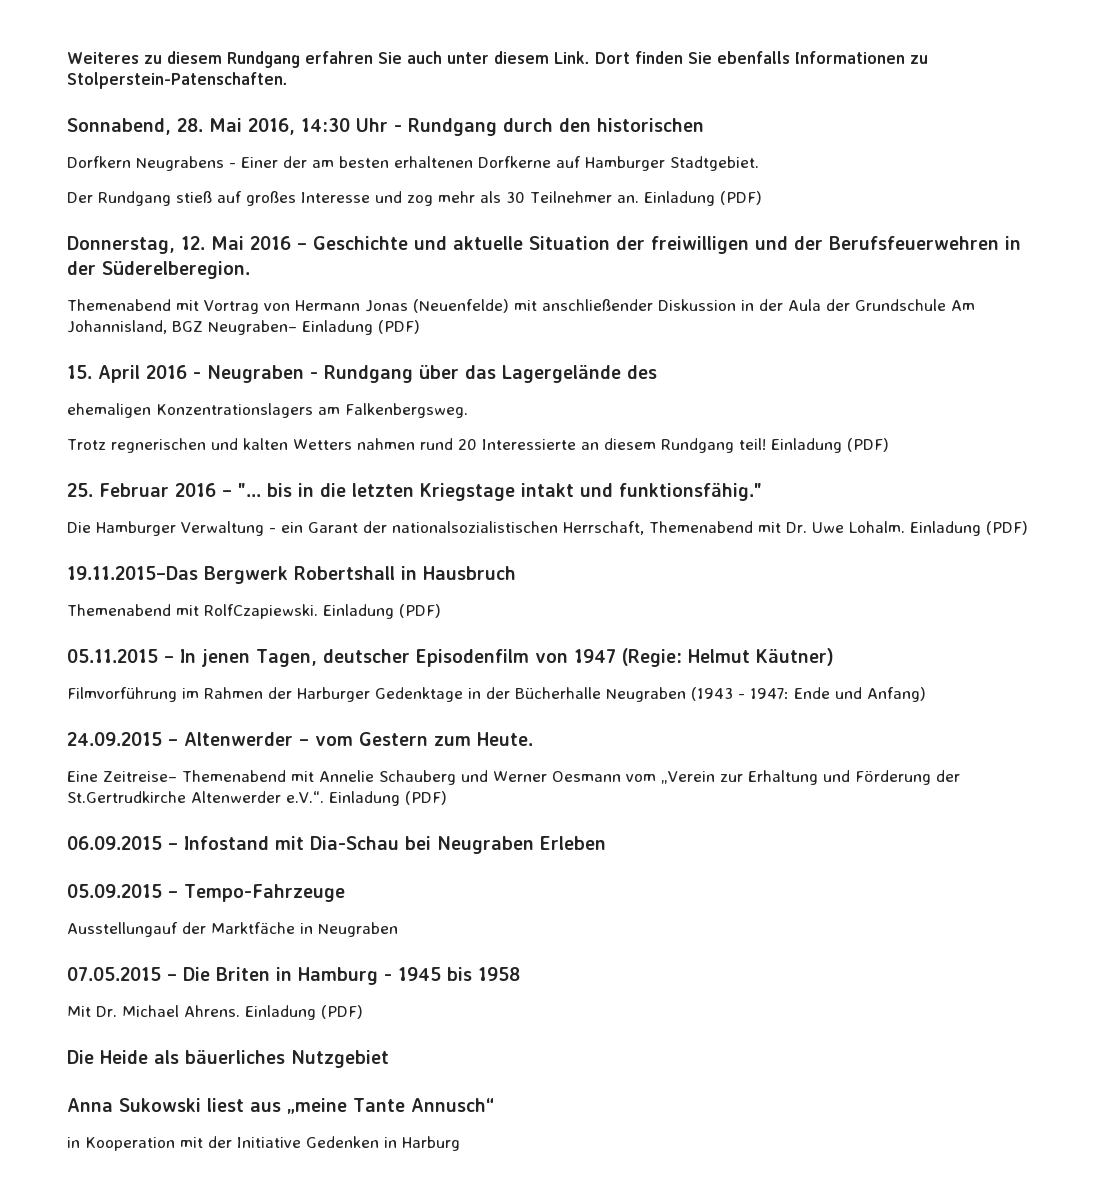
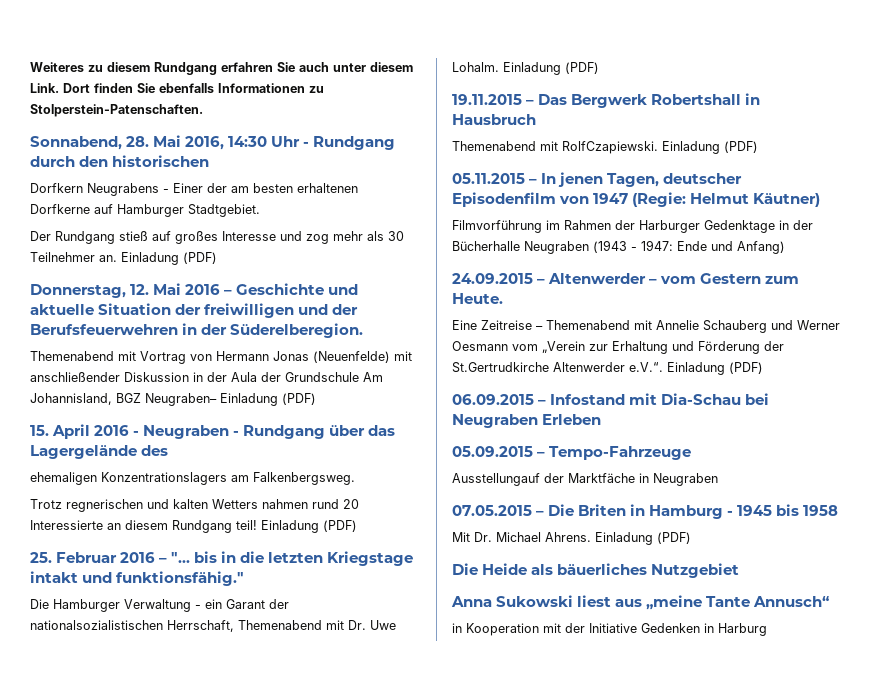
[67,566,198,580] 19.11.2015–Das -> [452,94,568,105] 19.11.2015 – Das
[103,771,177,782] Zeitreise– -> [481,320,543,330] Zeitreise –

